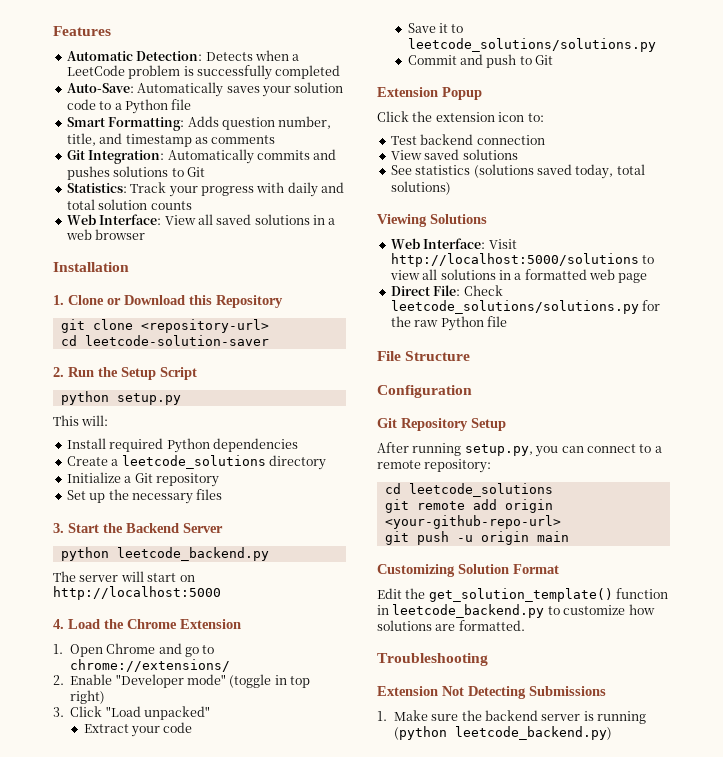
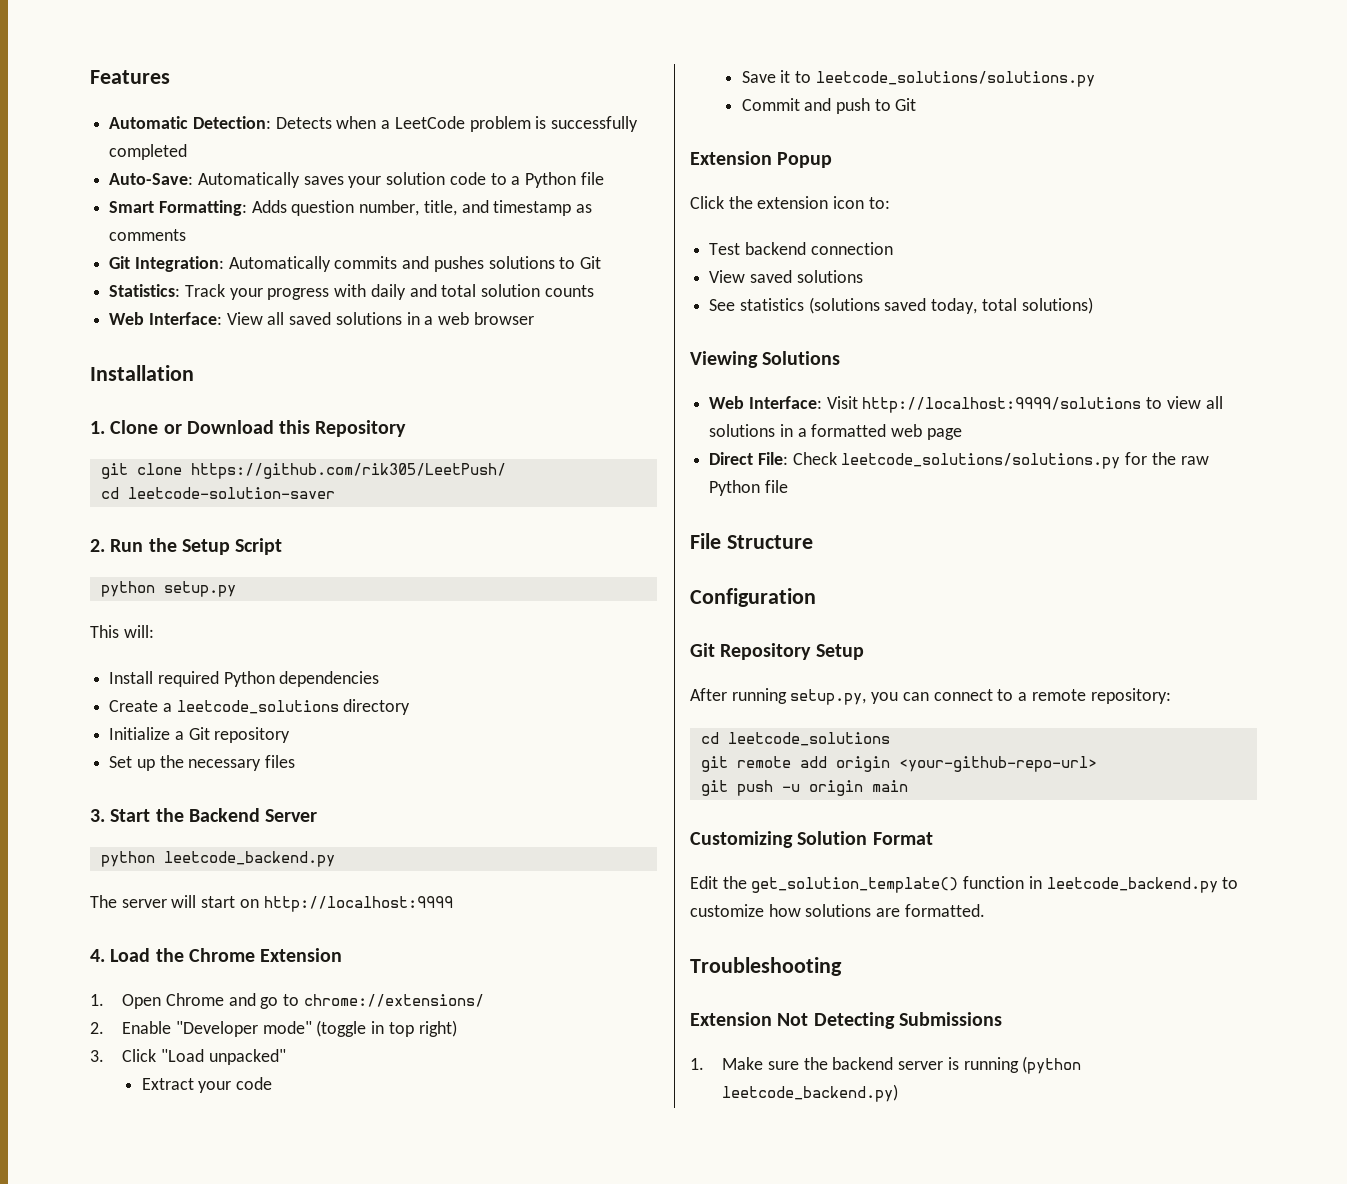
[140,319,269,333] <repository-url> -> [190,463,506,479] https://github.com/rik305/LeetPush/
[53,586,221,600] http://localhost:5000 -> [263,896,453,912] http://localhost:9999
[390,253,639,267] http://localhost:5000/solutions -> [862,397,1142,413] http://localhost:9999/solutions

